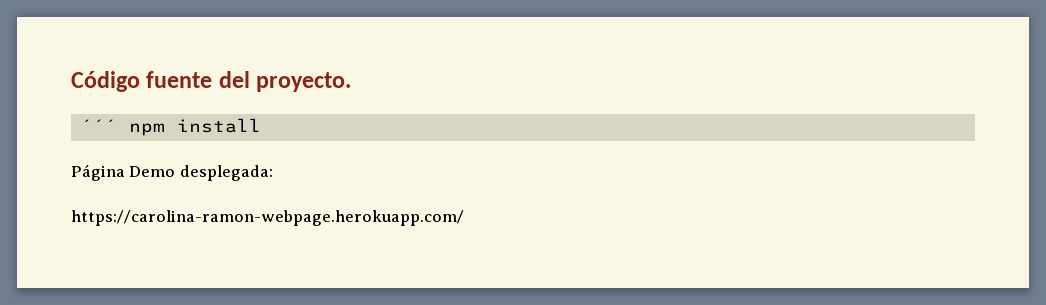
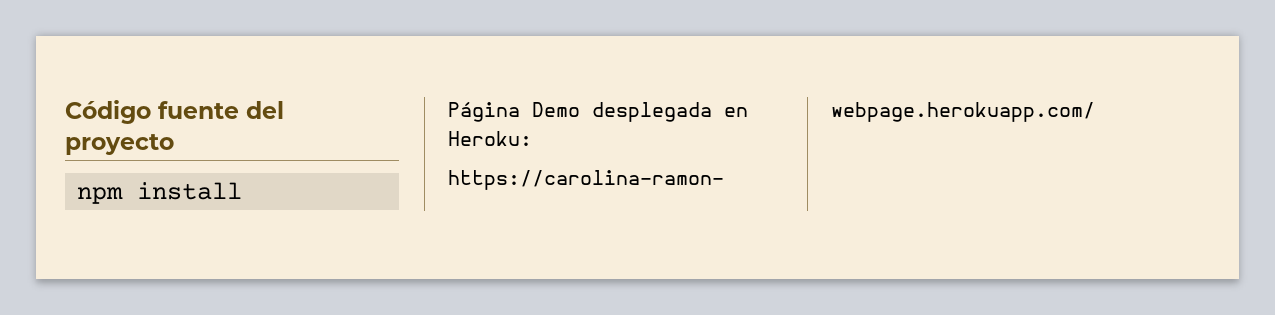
[256,72,352,92] [80,119,117,132] proyecto. // ´´´ -> [65,134,174,155] proyecto //
[179,165,273,181] desplegada: -> [592,102,748,122] [448,131,532,146] desplegada en Heroku:

